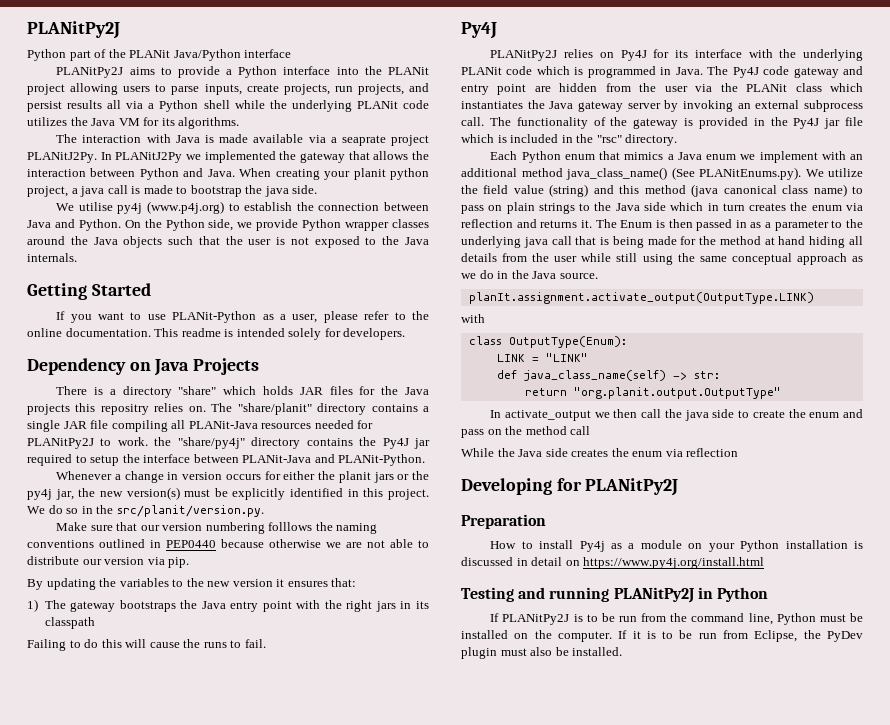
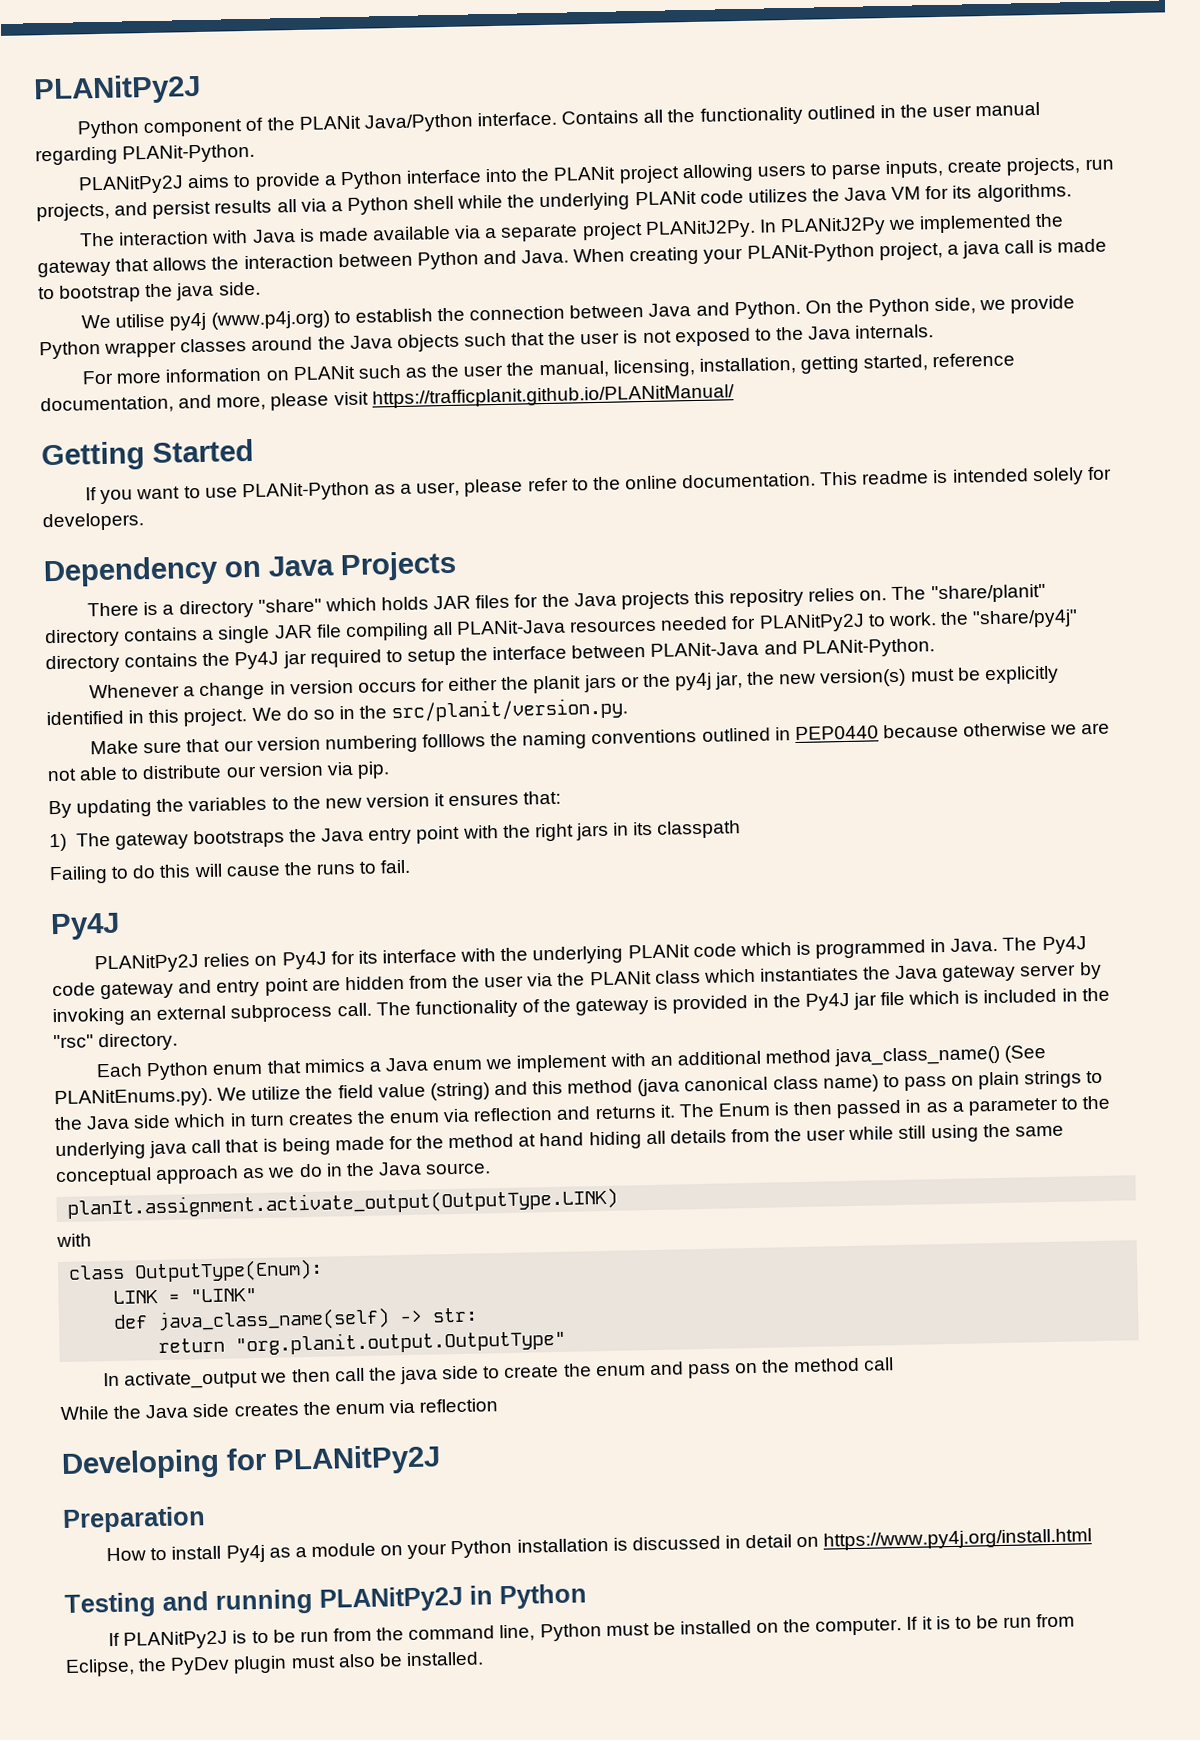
[69,50,91,61] part -> [143,119,244,138] component
[244,49,292,58] interface -> [476,101,1041,127] [35,143,256,166] interface. Contains all the functionality outlined in the user manual regarding PLANit-Python.
[341,135,386,146] seaprate -> [500,224,579,242] separate
[353,168,430,180] planit python -> [746,243,875,263] PLANit-Python
(77, 257) none -> [82,352,1016,385] [40,384,735,415] // For more information on PLANit such as the user the manual, licensing, installation, getting started, reference documentation, and more, please visit https://trafficplanit.github.io/PLANitManual/

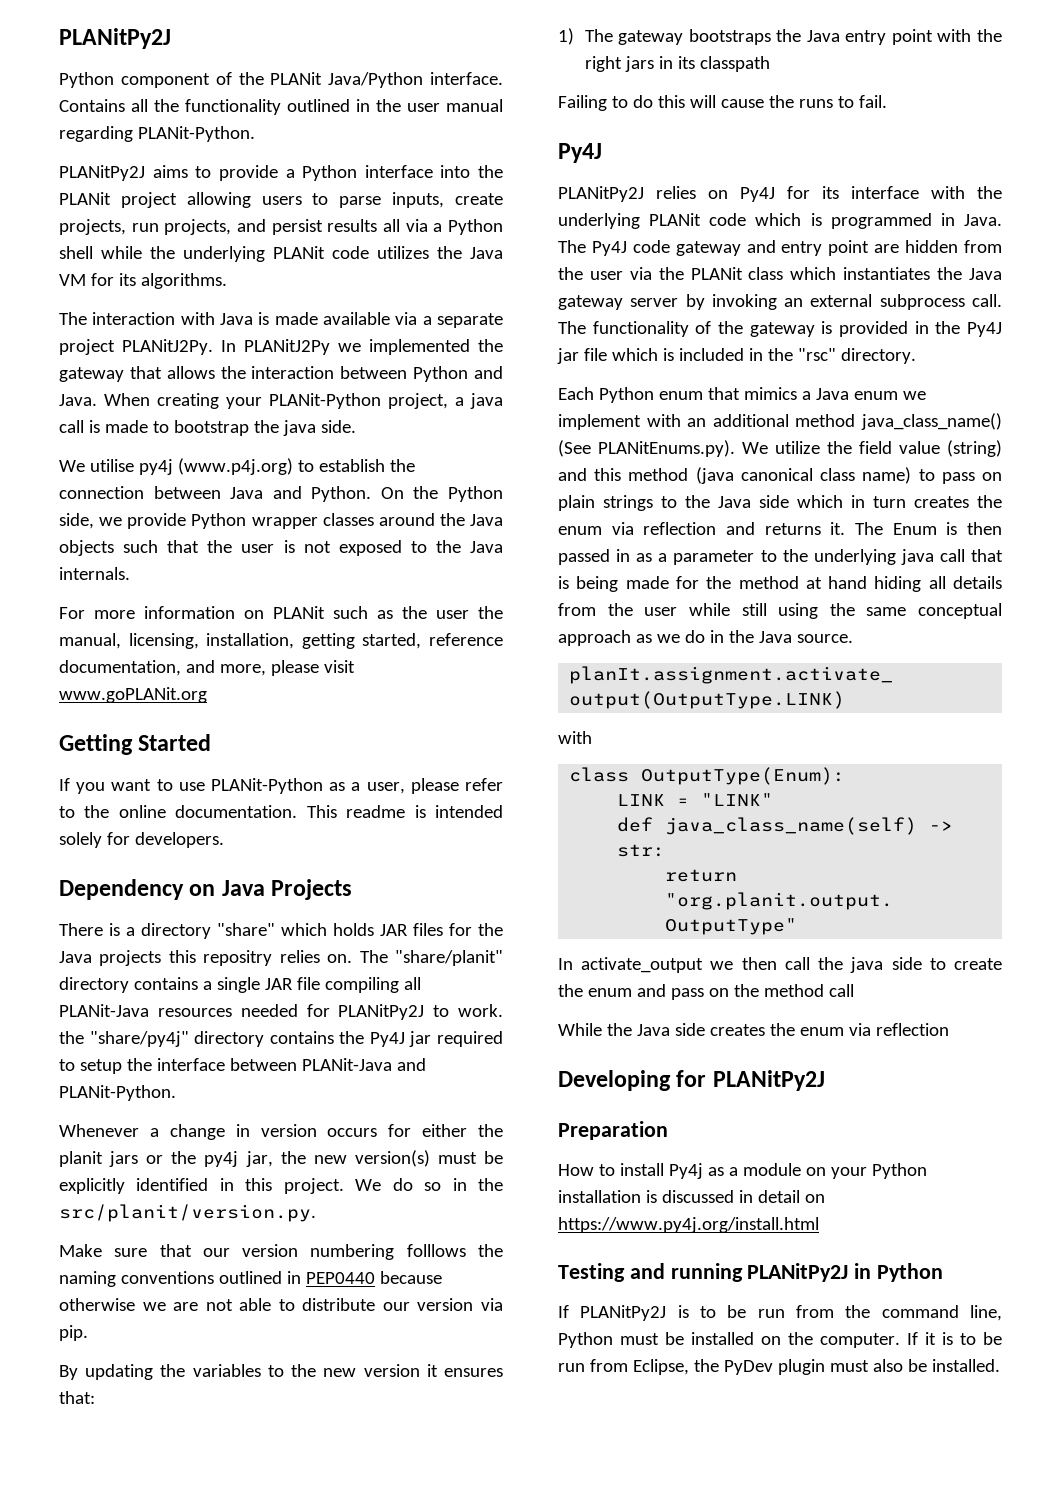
[371,384,735,409] https://trafficplanit.github.io/PLANitManual/ -> [59,687,207,703] www.goPLANit.org

